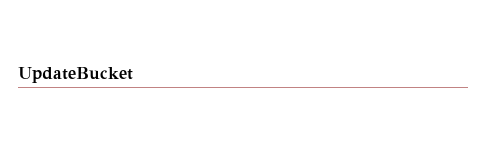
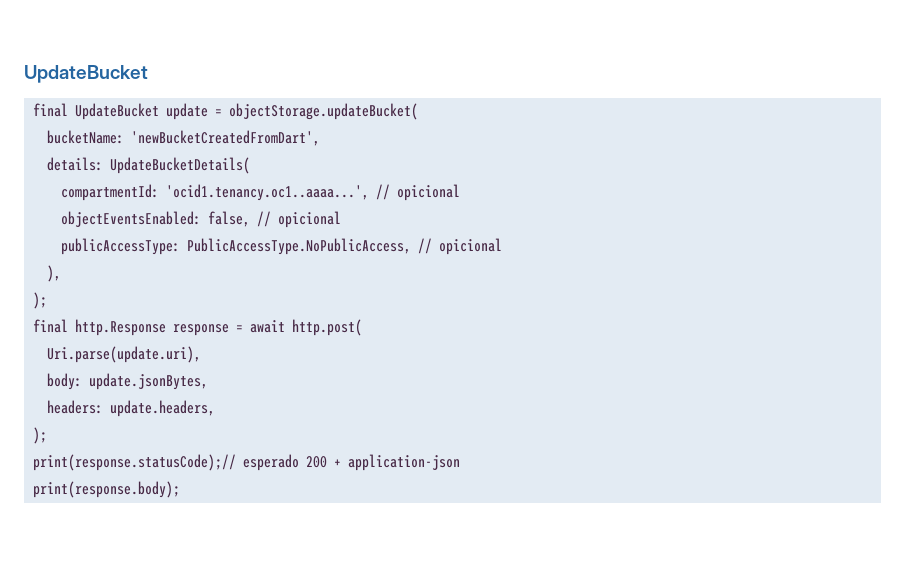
[18,67,133,83] UpdateBucket -> [24,65,148,83] [33,103,419,120] [47,130,321,146] [47,157,251,174] [61,184,461,201] [61,211,342,228] [61,238,503,255] [47,265,62,282] [33,292,48,309] [33,319,363,336] [47,346,202,363] [47,373,209,390] [47,400,216,417] [33,427,48,444] [33,454,461,471] [33,481,181,498] UpdateBucket // final UpdateBucket update = objectStorage.updateBucket( // bucketName: 'newBucketCreatedFromDart', // details: UpdateBucketDetails( // compartmentId: 'ocid1.tenancy.oc1..aaaa...', // opicional // objectEventsEnabled: false, // opicional // publicAccessType: PublicAccessType.NoPublicAccess, // opicional // ), // ); // final http.Response response = await http.post( // Uri.parse(update.uri), // body: update.jsonBytes, // headers: update.headers, // ); // print(response.statusCode);// esperado 200 + application-json // print(response.body);

